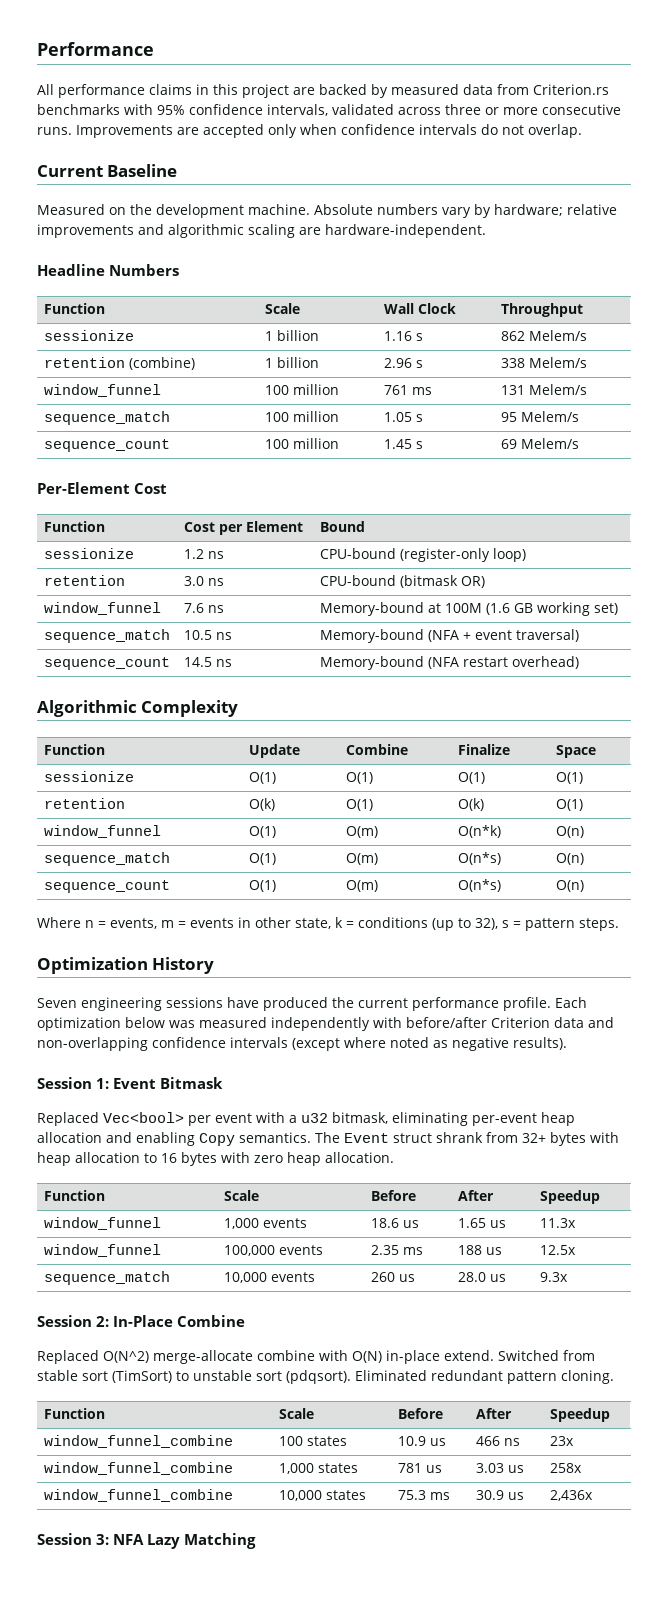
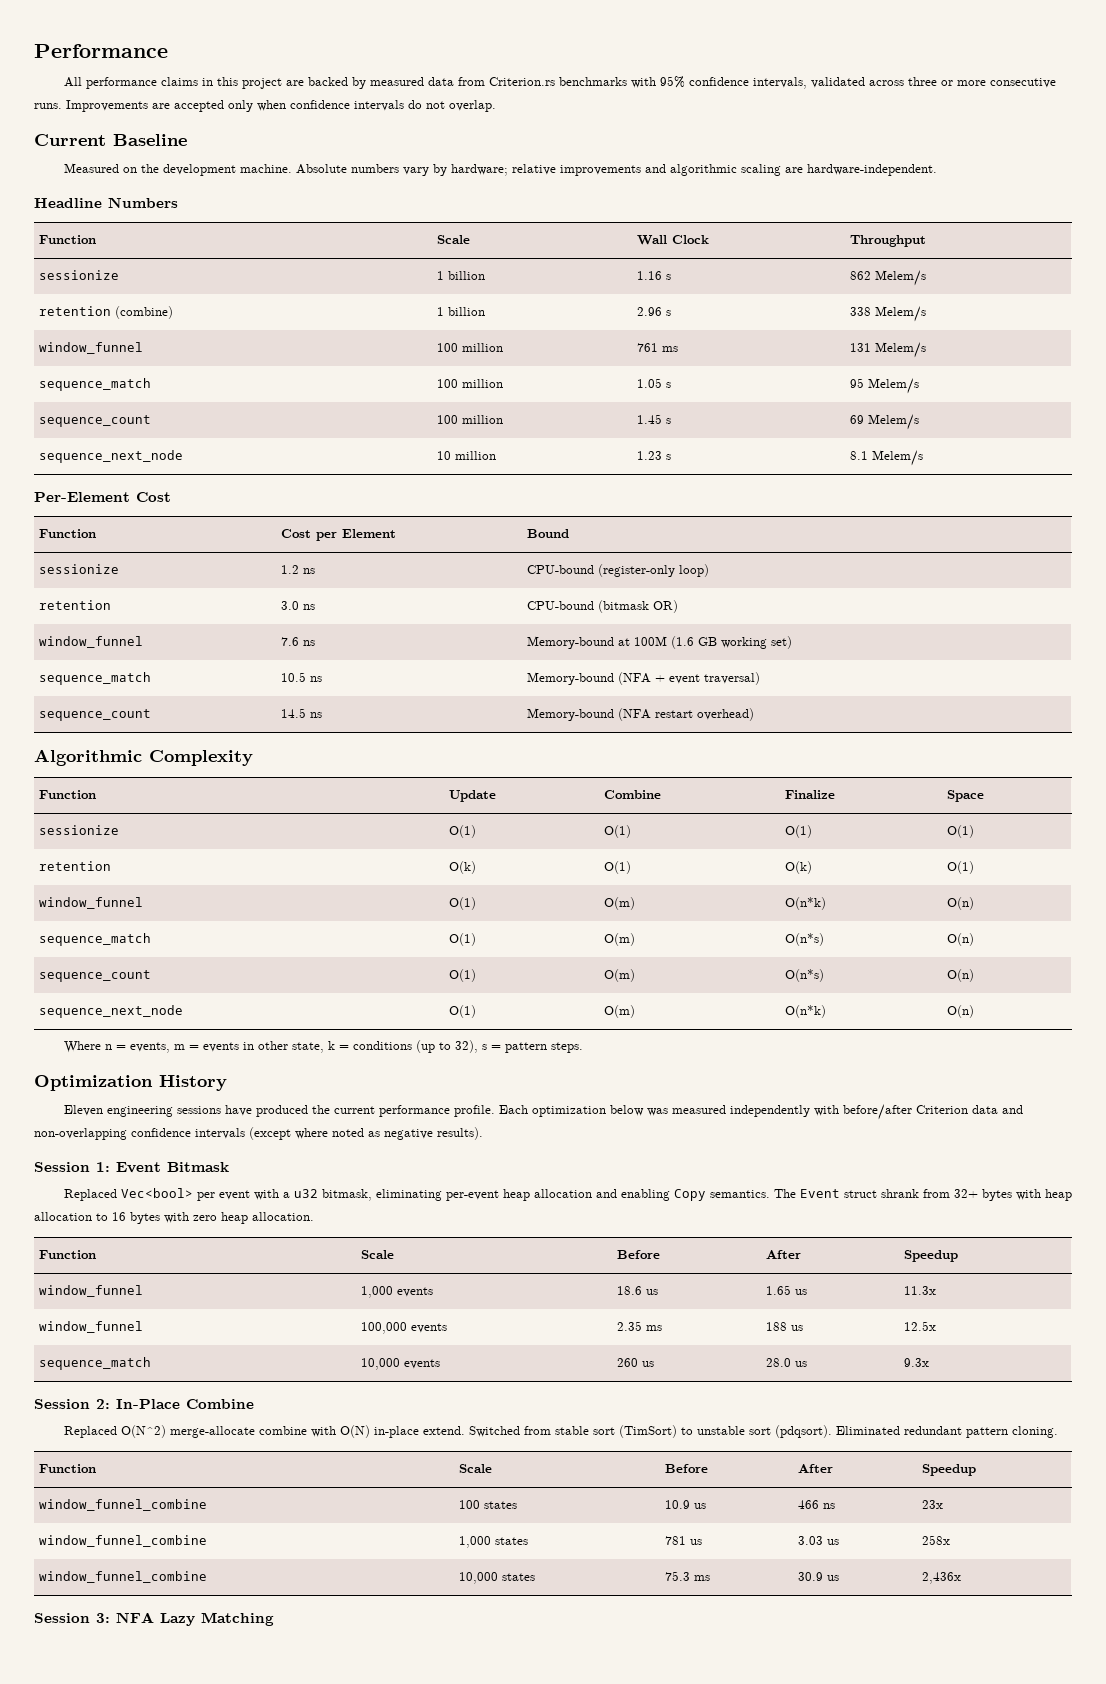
(579, 443) none -> [39,450,184,463] [437,451,497,460] [637,451,672,460] [850,450,924,466] // sequence_next_node | 10 million | 1.23 s | 8.1 Melem/s
(584, 886) none -> [39,1005,184,1018] [449,1005,477,1018] [604,1005,636,1018] [785,1005,827,1018] [947,1005,975,1018] // sequence_next_node | O(1) | O(m) | O(n*k) | O(n)
[37,998,77,1008] Seven -> [63,1105,103,1116] Eleven

